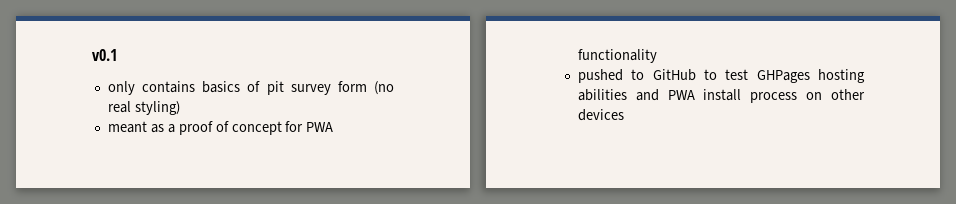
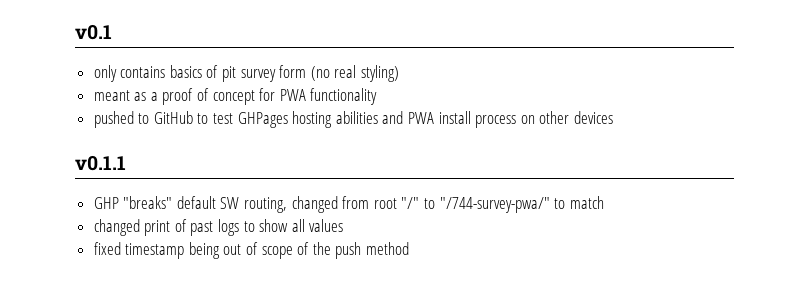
(624, 115) none -> [75,155,126,171] [93,196,604,213] [93,219,344,236] [93,242,410,259] // v0.1.1 // GHP "breaks" default SW routing, changed from root "/" to "/744-survey-pwa/" to match // changed print of past logs to show all values // fixed timestamp being out of scope of the push method

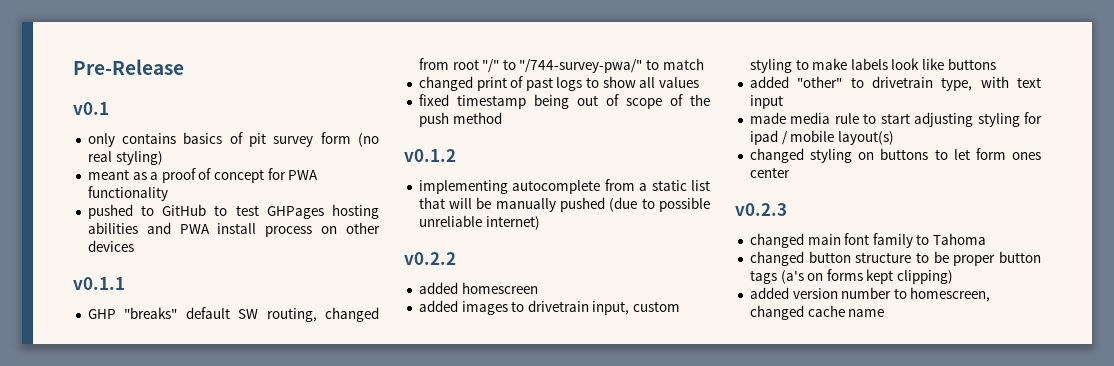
(75, 32) none -> [73,59,184,75] Pre-Release //
(410, 248) none -> [404,149,456,162] [418,179,710,194] [418,197,710,212] [418,215,540,230] [404,252,456,265] [418,282,538,294] [418,300,681,315] [749,58,996,73] [749,76,1041,91] [749,95,783,109] [749,112,1042,127] [749,130,894,145] [749,148,1041,163] [749,167,790,178] [735,203,787,216] [749,233,987,248] [749,251,1041,266] [749,269,954,284] [749,287,991,302] [749,305,885,320] // v0.1.2 // implementing autocomplete from a static list that will be manually pushed (due to possible unreliable internet) // v0.2.2 // added homescreen // added images to drivetrain input, custom styling to make labels look like buttons // added "other" to drivetrain type, with text input // made media rule to start adjusting styling for ipad / mobile layout(s) // changed styling on buttons to let form ones center // v0.2.3 // changed main font family to Tahoma // changed button structure to be proper button tags (a's on forms kept clipping) // added version number to homescreen, changed cache name

